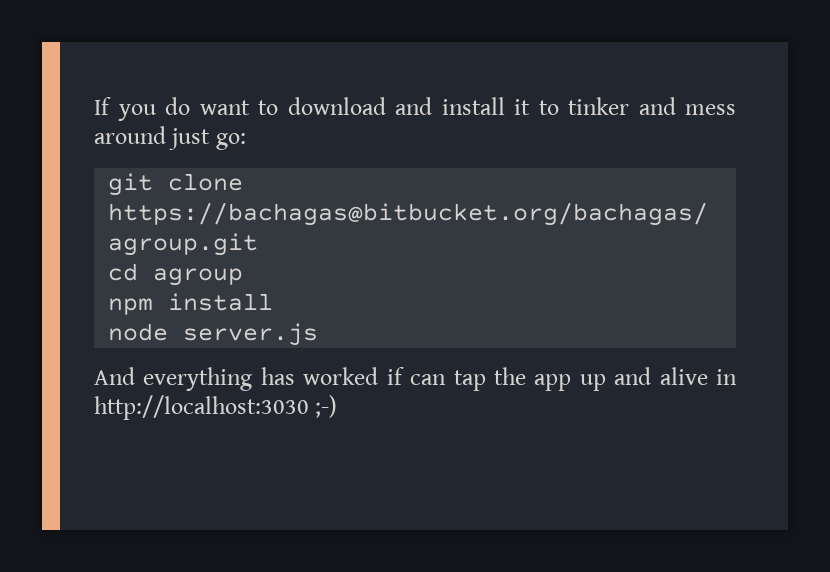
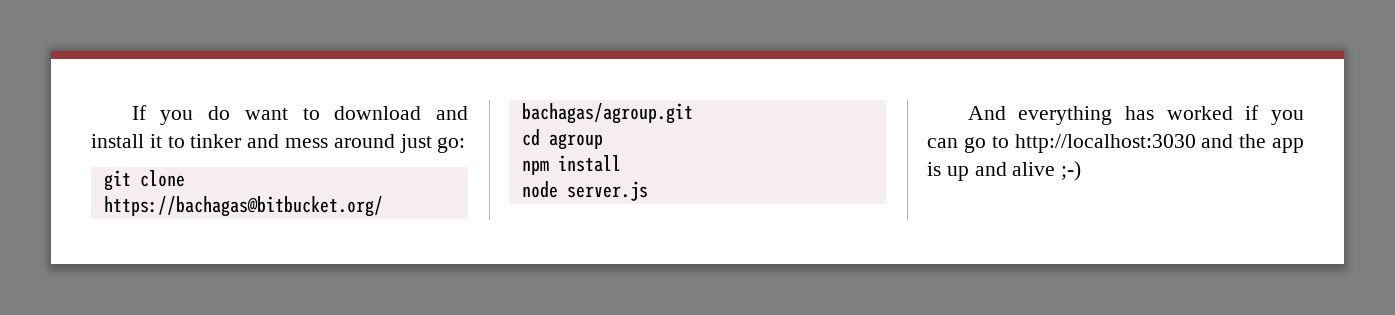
[410,370,486,391] can tap -> [1271,110,1304,125] [927,134,1234,153] you can go to http://localhost:3030 and
(572, 382) none -> [927,162,941,176] is
[716,369,737,385] [94,395,309,420] in http://localhost:3030 -> (1056, 169) none

